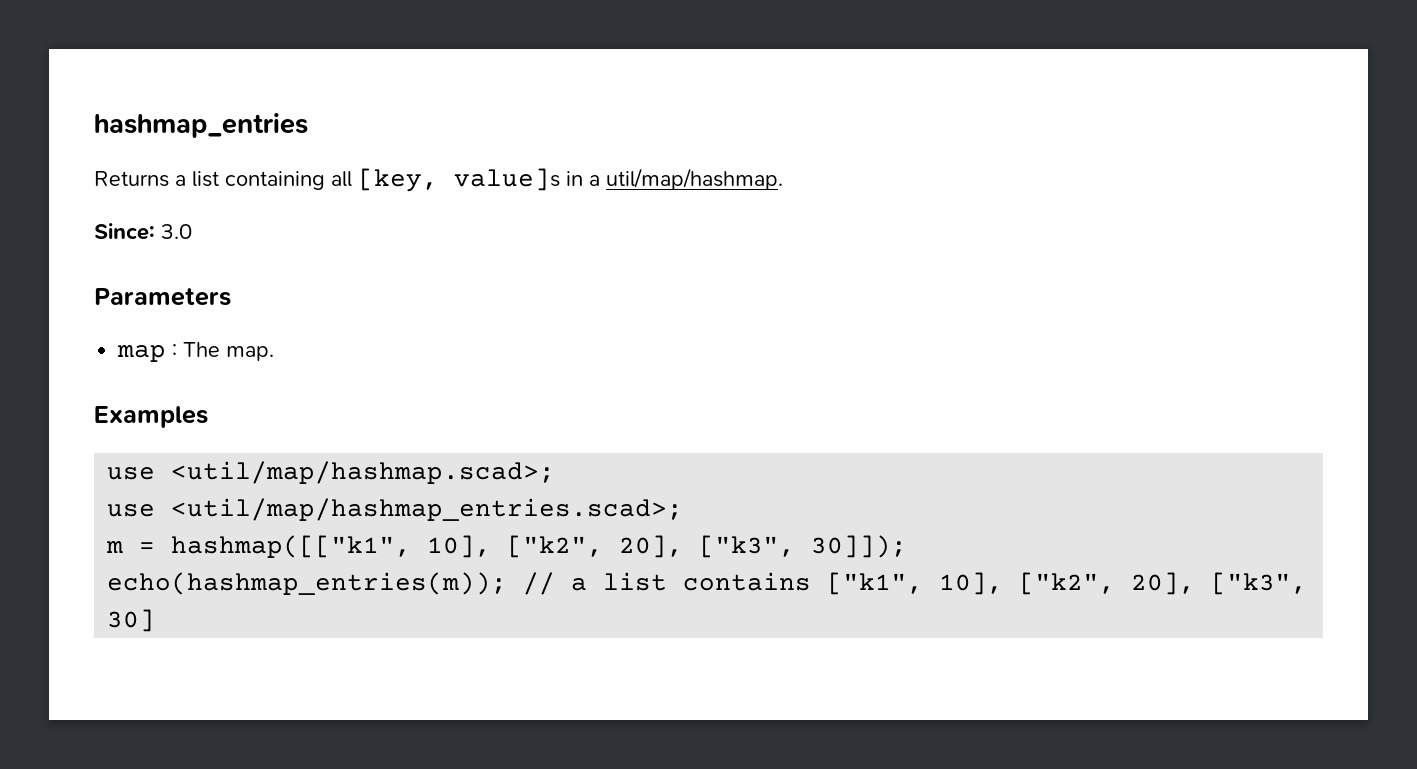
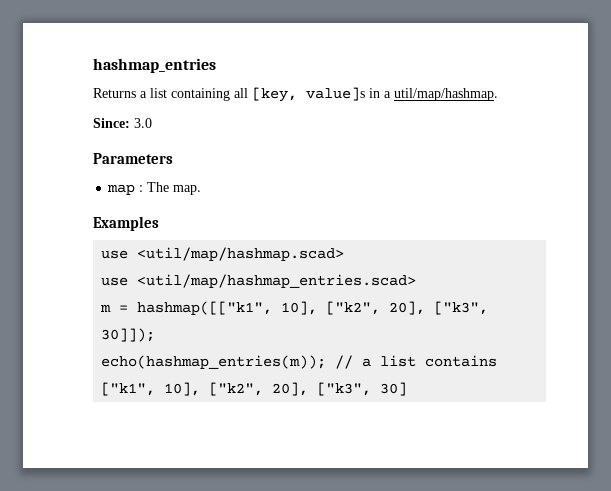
[171,461,556,484] [107,498,684,521] <util/map/hashmap.scad>; // use <util/map/hashmap_entries.scad>; -> [137,247,345,261] [101,274,417,288] <util/map/hashmap.scad> // use <util/map/hashmap_entries.scad>

